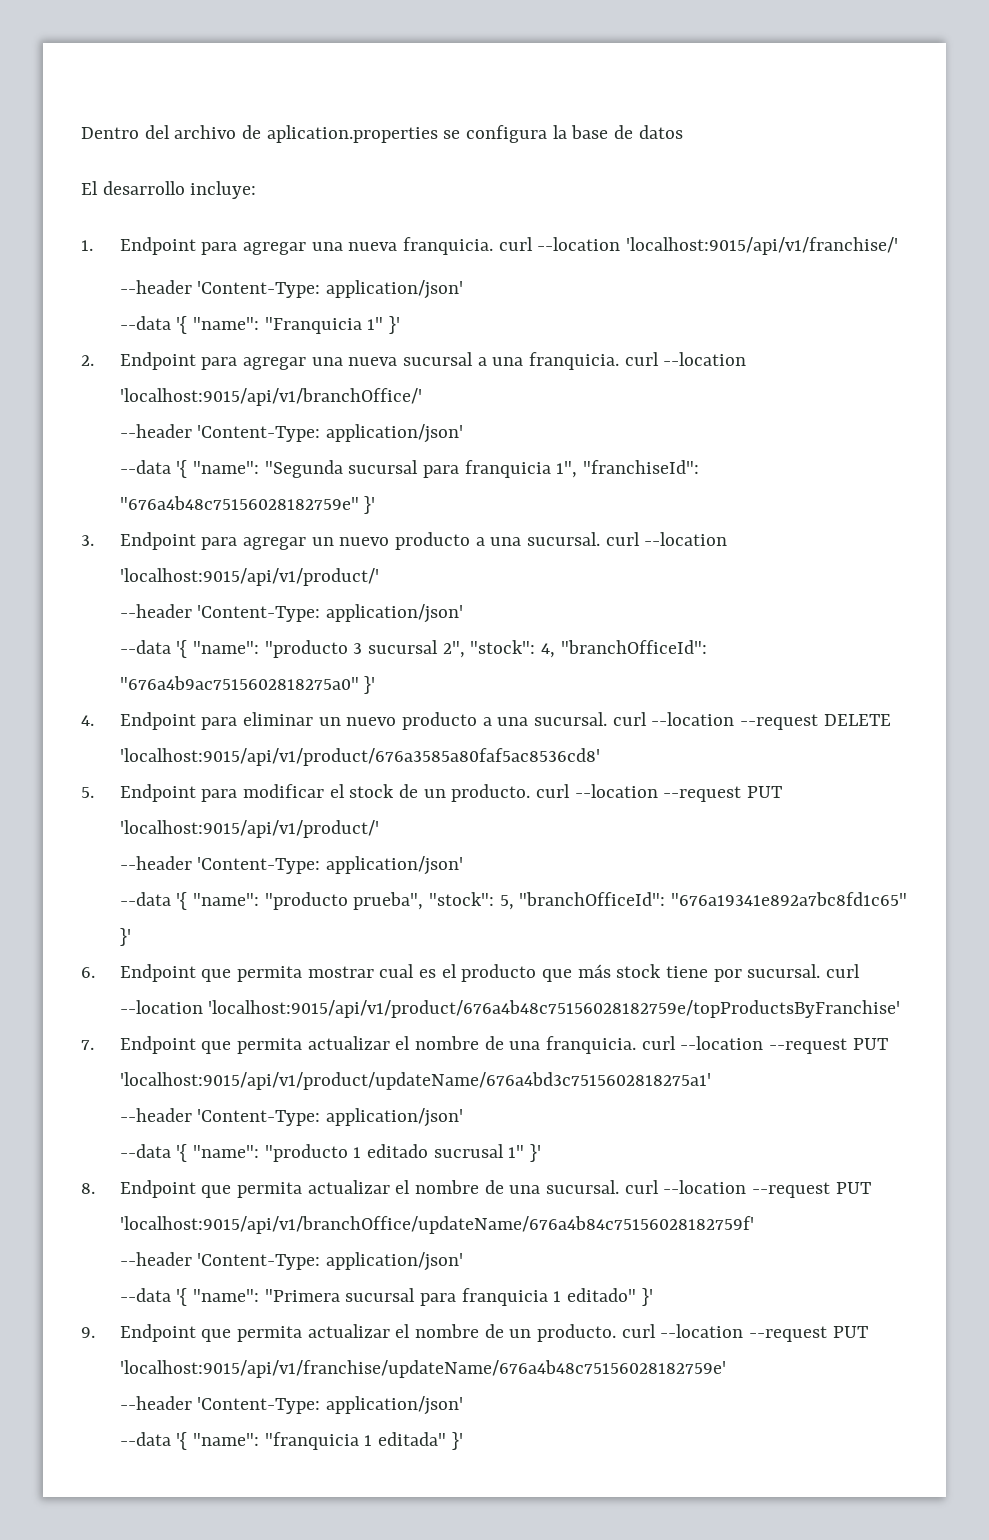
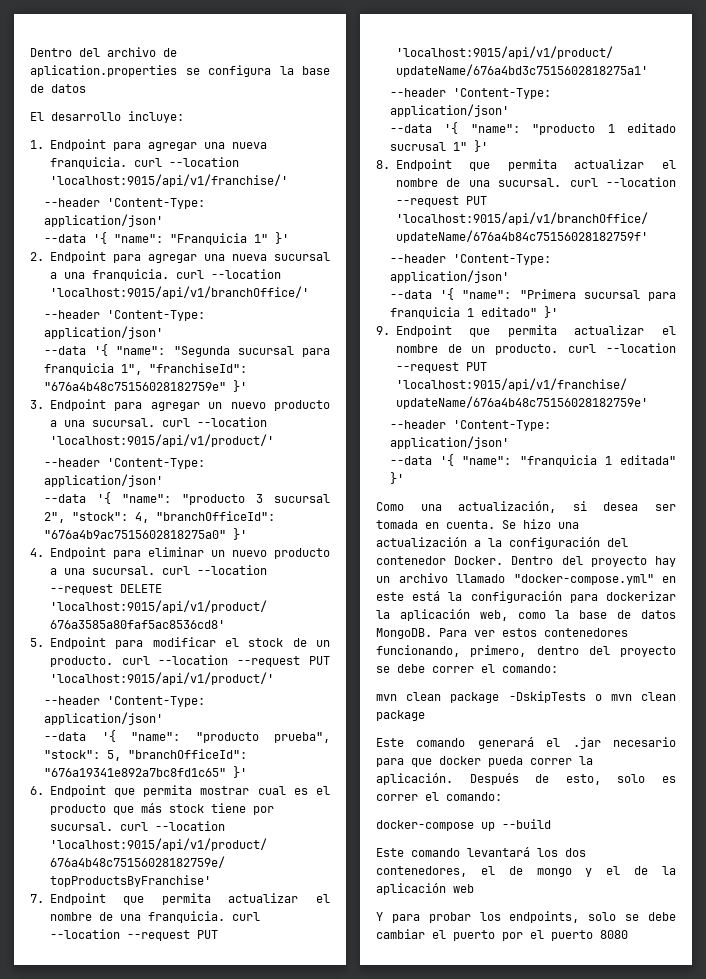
(463, 1441) none -> [376,501,676,513] [376,519,579,529] [376,537,628,549] [376,556,676,567] [376,573,676,585] [376,591,676,603] [376,609,676,621] [376,628,628,639] [376,645,676,657] [376,664,558,673] [376,691,676,703] [376,710,425,721] [376,737,676,749] [376,756,593,767] [376,773,676,785] [376,792,502,801] [376,819,551,831] [376,847,586,857] [376,866,676,877] [376,883,474,895] [376,911,676,923] [376,929,628,941] // Como una actualización, si desea ser tomada en cuenta. Se hizo una actualización a la configuración del contenedor Docker. Dentro del proyecto hay un archivo llamado "docker-compose.yml" en este está la configuración para dockerizar la aplicación web, como la base de datos MongoDB. Para ver estos contenedores funcionando, primero, dentro del proyecto se debe correr el comando: // mvn clean package -DskipTests o mvn clean package // Este comando generará el .jar necesario para que docker pueda correr la aplicación. Después de esto, solo es correr el comando: // docker-compose up --build // Este comando levantará los dos contenedores, el de mongo y el de la aplicación web // Y para probar los endpoints, solo se debe cambiar el puerto por el puerto 8080

